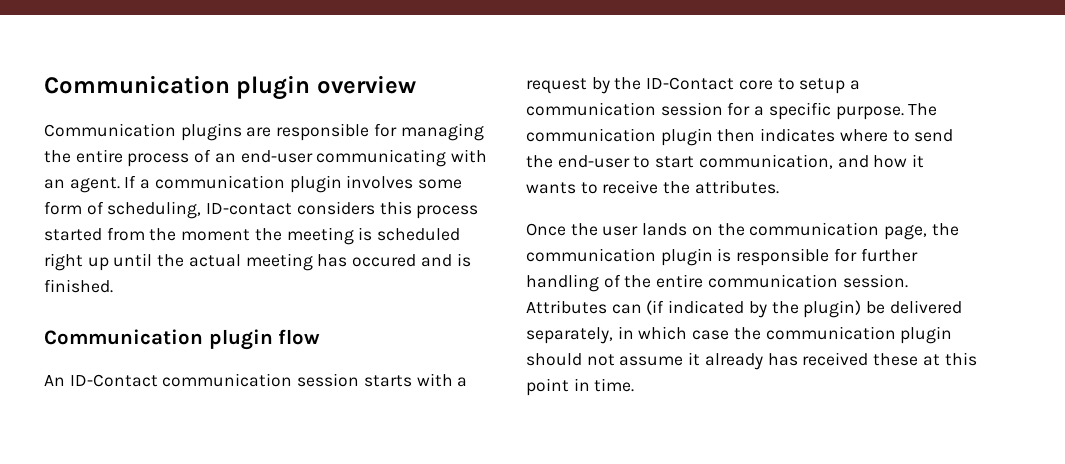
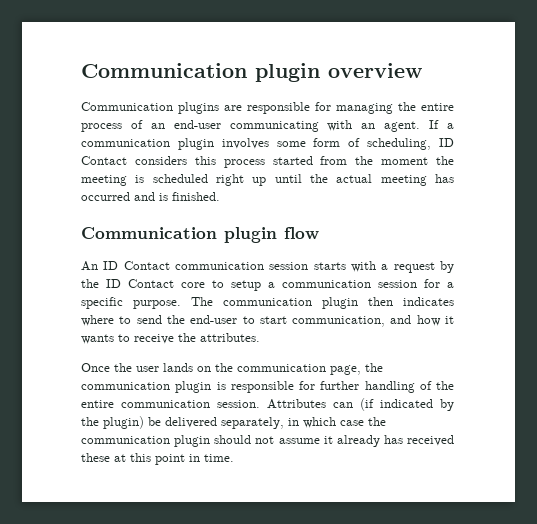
[206,203,293,215] ID-contact -> [438,138,454,147] [81,156,127,165] ID Contact
[352,254,417,267] occured -> [81,192,130,201] occurred
[69,374,158,387] ID-Contact -> [103,261,170,270] ID Contact
[646,77,735,90] ID-Contact -> [106,279,174,288] ID Contact

